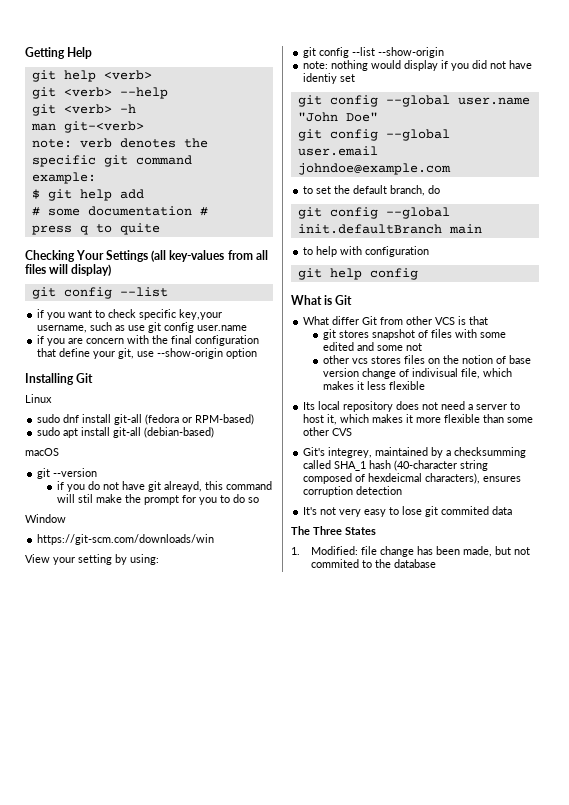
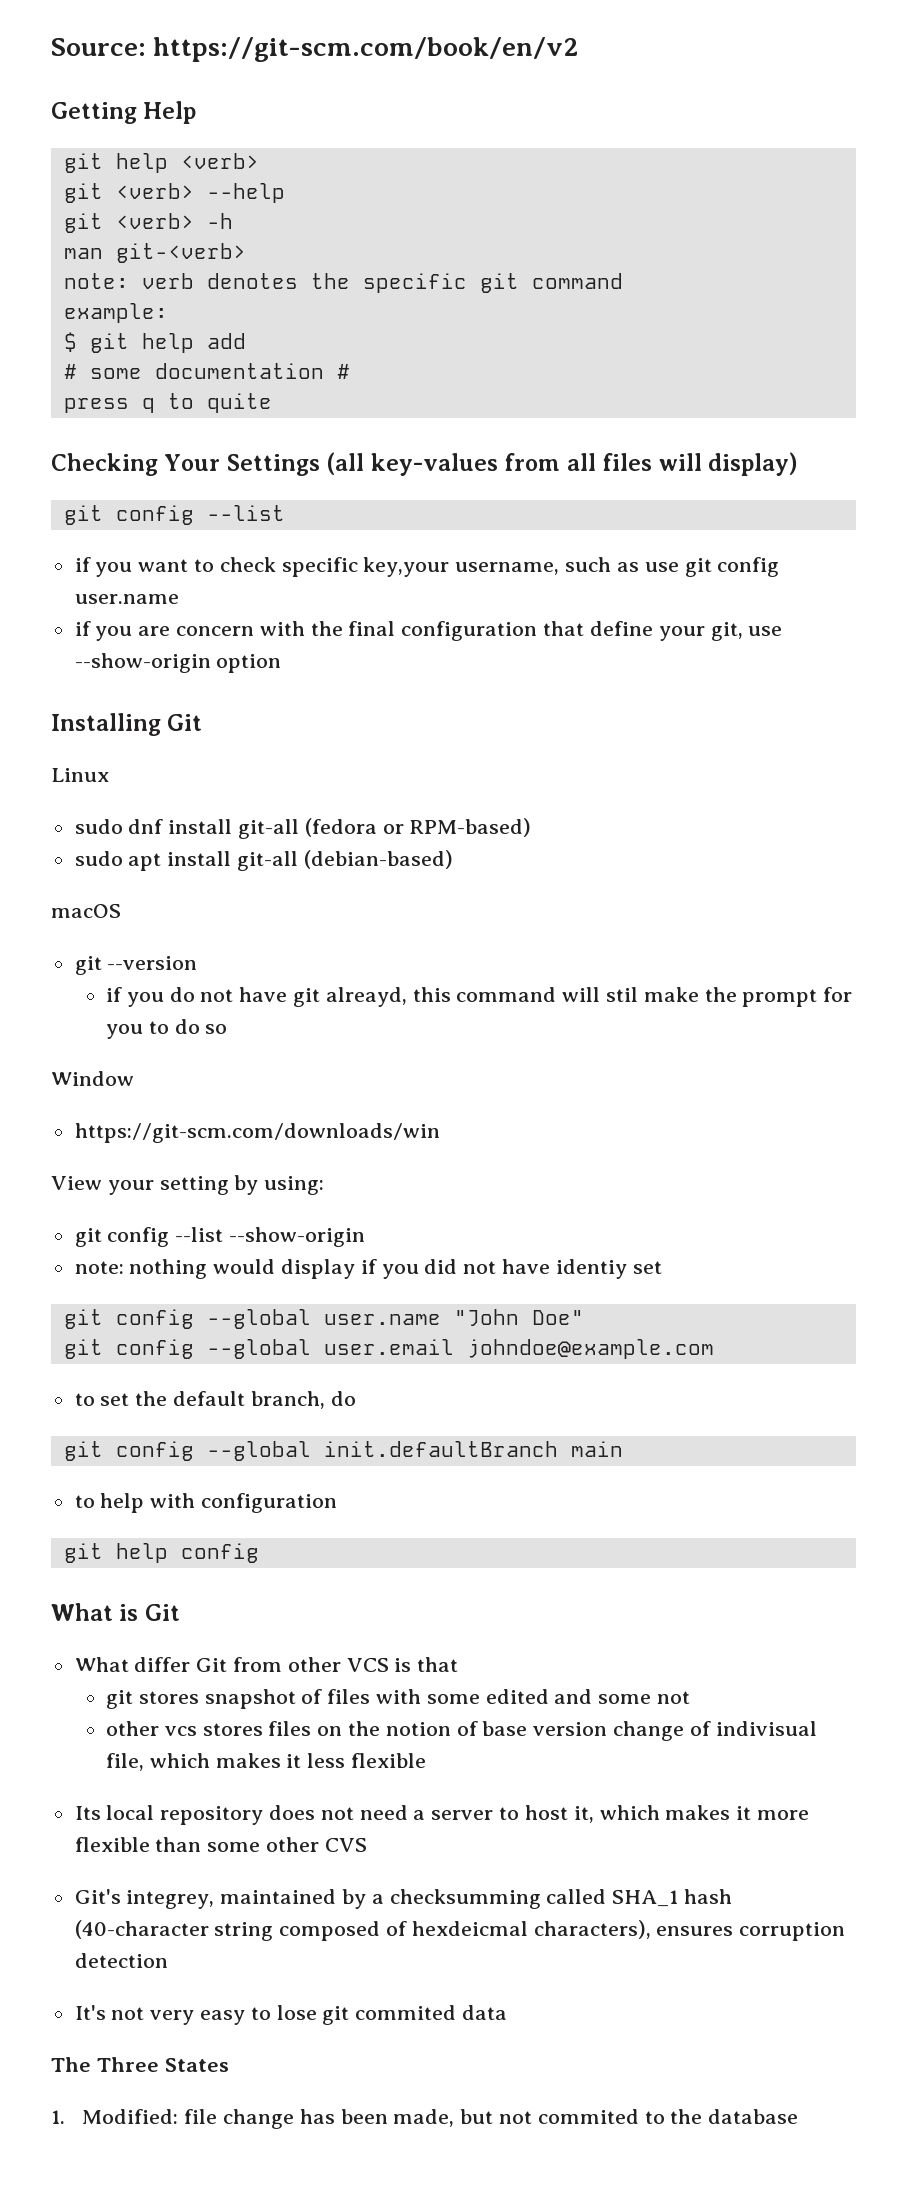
(25, 53) none -> [51,37,579,62] Source: https://git-scm.com/book/en/v2 //

